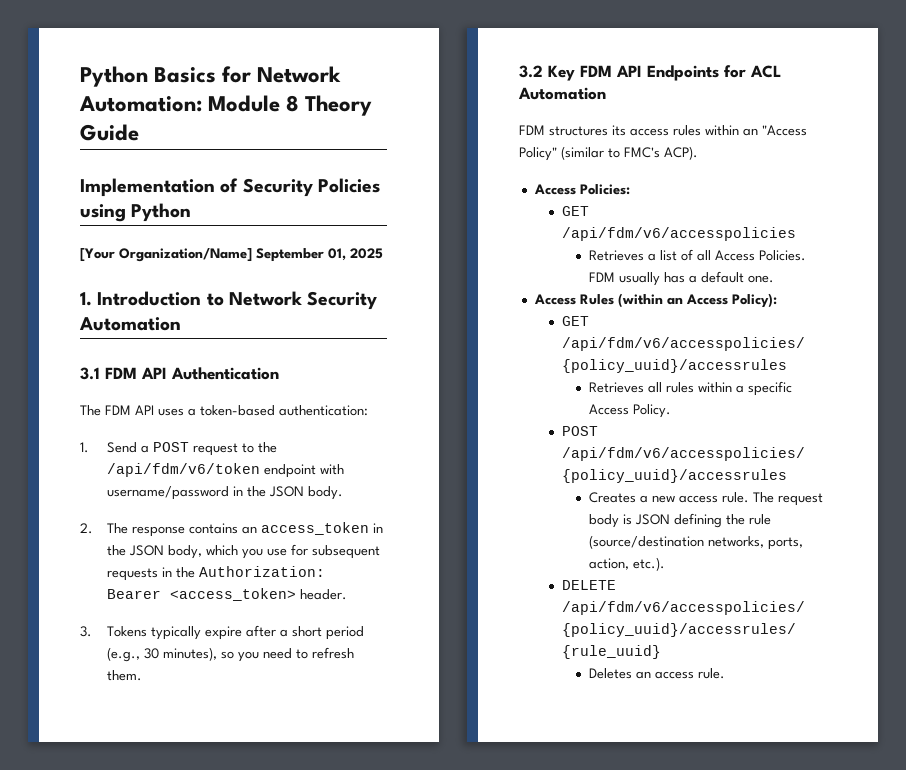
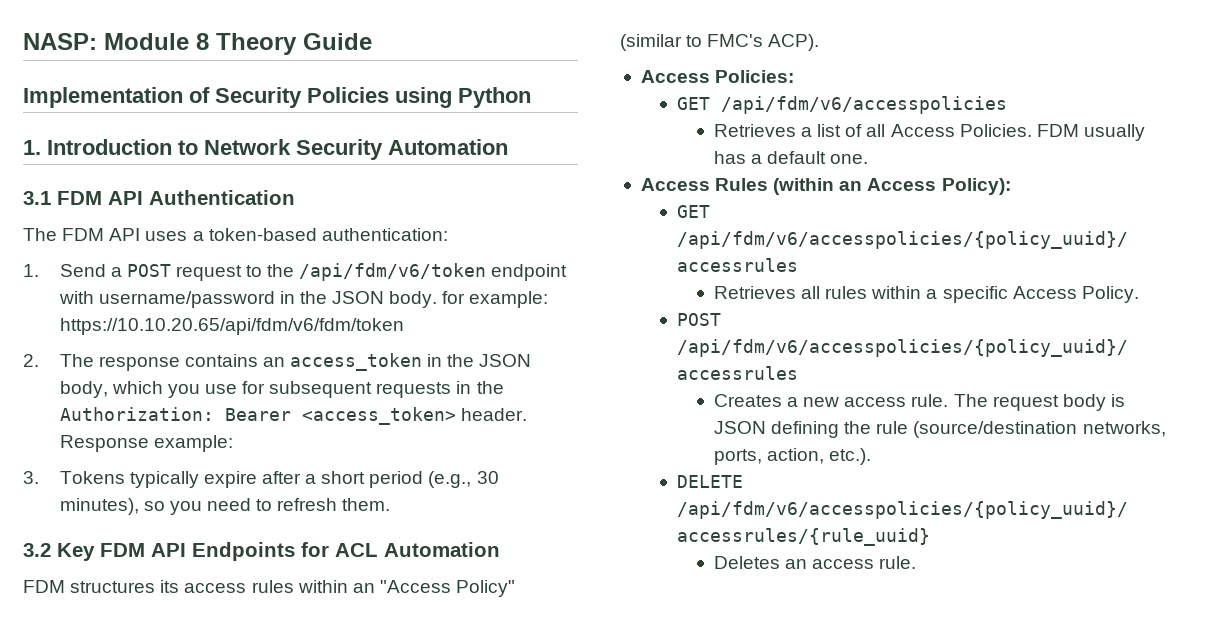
[80,66,342,87] [79,96,202,112] Python Basics for Network Automation: -> [23,33,97,50] NASP:
[80,248,383,262] // [Your Organization/Name] September 01, 2025 -> (531, 97) none
(343, 493) none -> [442,291,549,308] [59,318,404,335] for example: https://10.10.20.65/api/fdm/v6/fdm/token
(347, 594) none -> [59,435,233,452] Response example:

